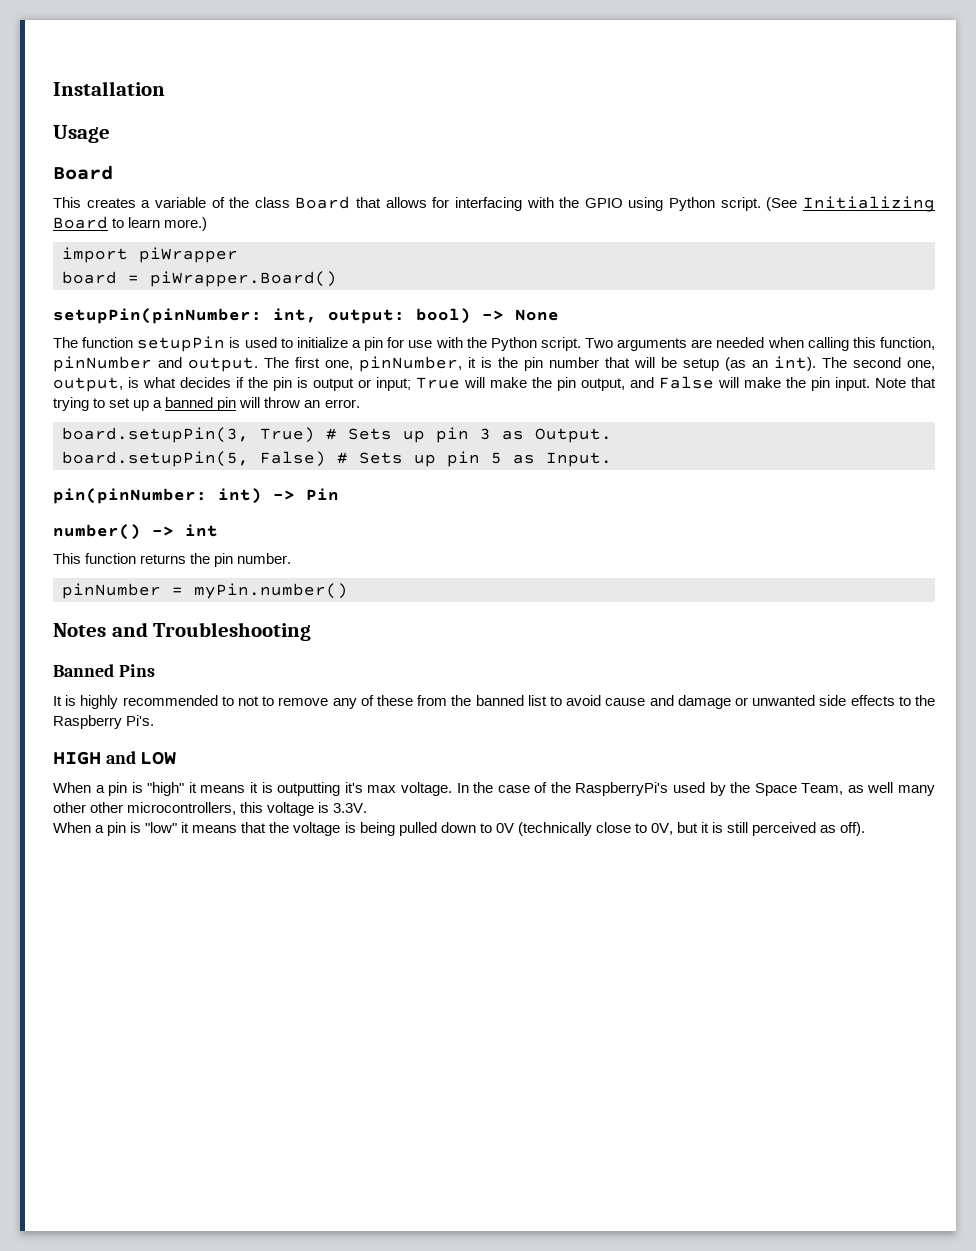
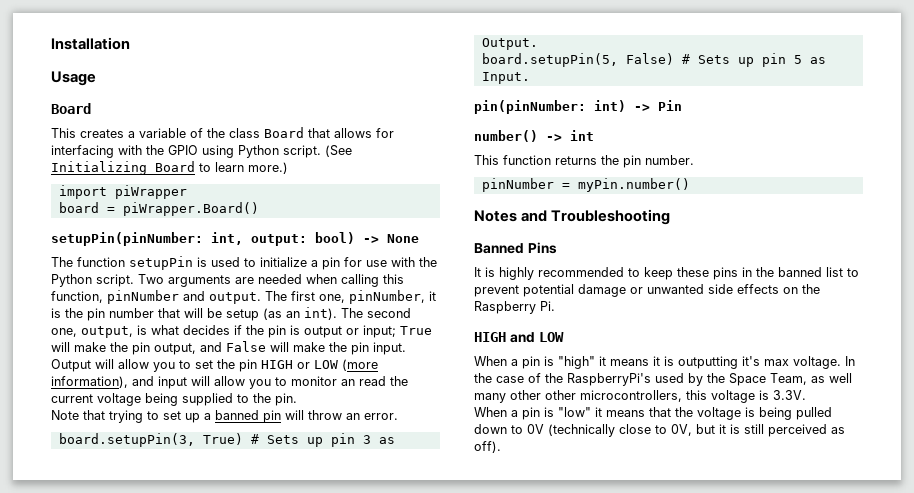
(870, 384) none -> [51,359,378,372] [51,376,408,389] [51,393,297,406] Output will allow you to set the pin HIGH or LOW (more information), and input will allow you to monitor an read the current voltage being supplied to the pin. //
[238,695,448,709] not to remove any of these from -> [644,267,752,280] keep these pins in
[566,695,674,706] avoid cause and -> [474,284,574,297] prevent potential
[898,696,911,706] to -> [783,287,798,294] on
[126,715,155,726] Pi's. -> [540,301,555,311] Pi.

